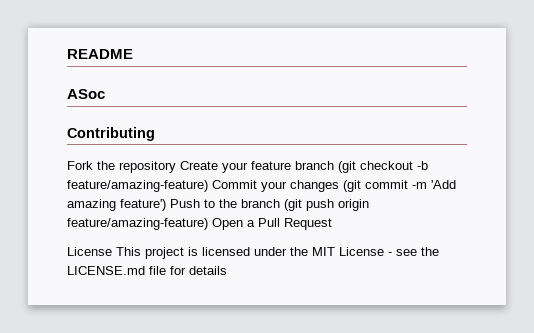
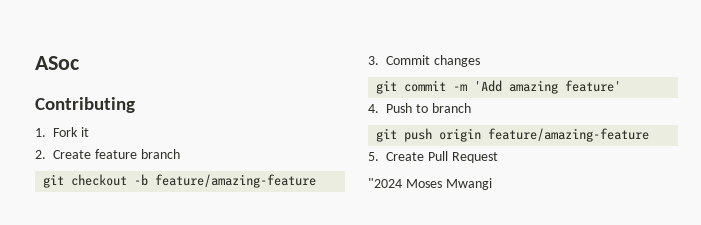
[67,49,133,59] README // -> (35, 63) none
[67,161,248,173] Fork the repository Create your -> [35,127,89,137] [35,150,91,159] 1. Fork it // 2. Create
[338,161,356,173] (git -> [43,174,65,188] // git
[67,180,287,192] feature/amazing-feature) Commit your -> [155,174,317,188] [368,55,430,65] feature/amazing-feature // 3. Commit
[343,180,361,192] (git -> [376,80,398,94] // git
[120,199,166,211] feature') -> [565,80,622,92] [368,104,379,113] feature' // 4.
[219,199,302,211] the branch (git -> [431,103,471,113] [376,128,398,142] branch // git
[67,218,255,230] feature/amazing-feature) Open a -> [488,128,650,142] [368,152,424,161] feature/amazing-feature // 5. Create
[67,247,439,259] [67,266,227,275] License This project is licensed under the MIT License - see the LICENSE.md file for details -> [368,178,492,190] "2024 Moses Mwangi

